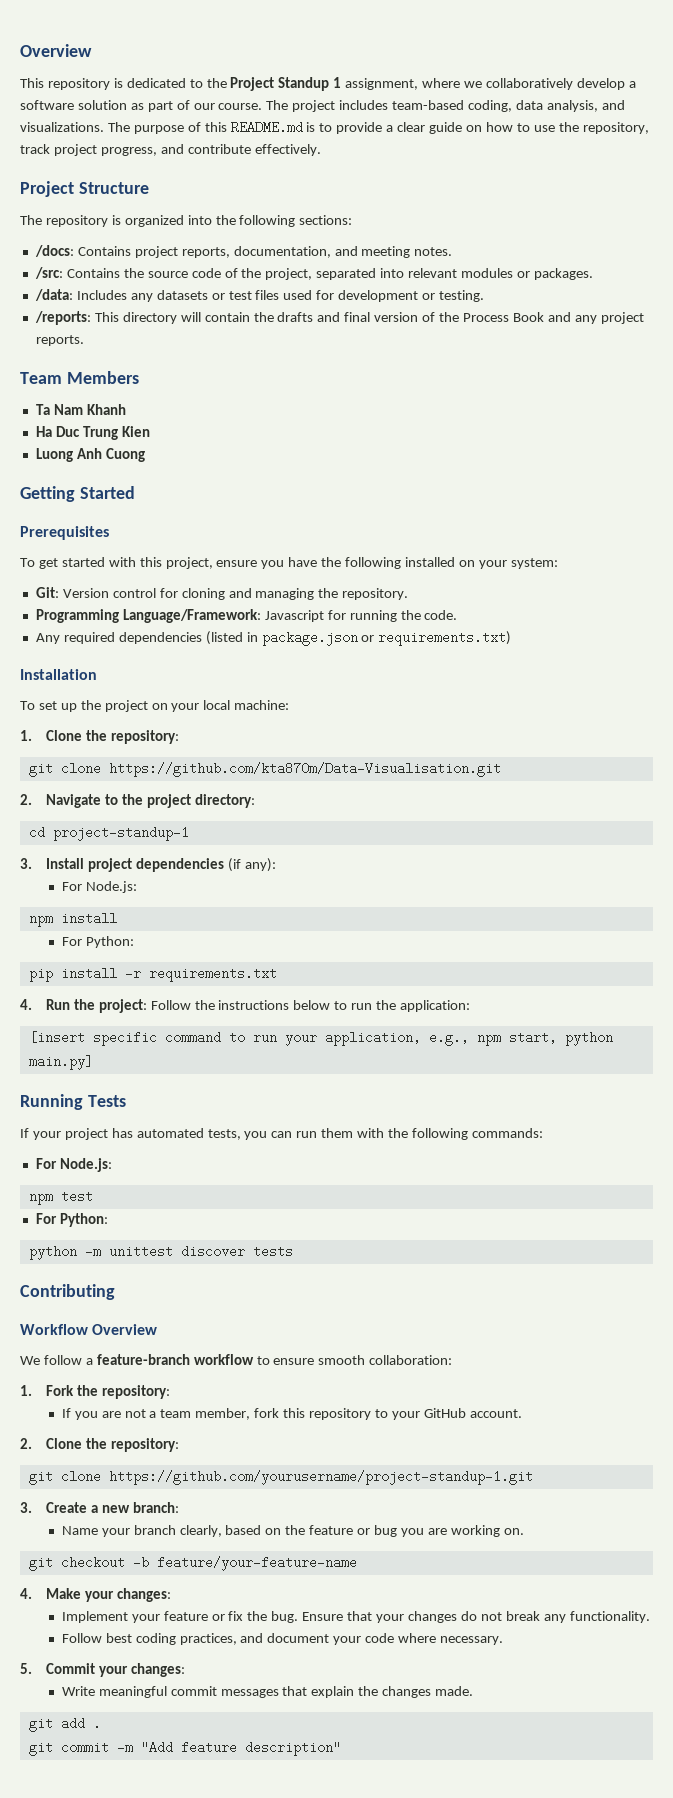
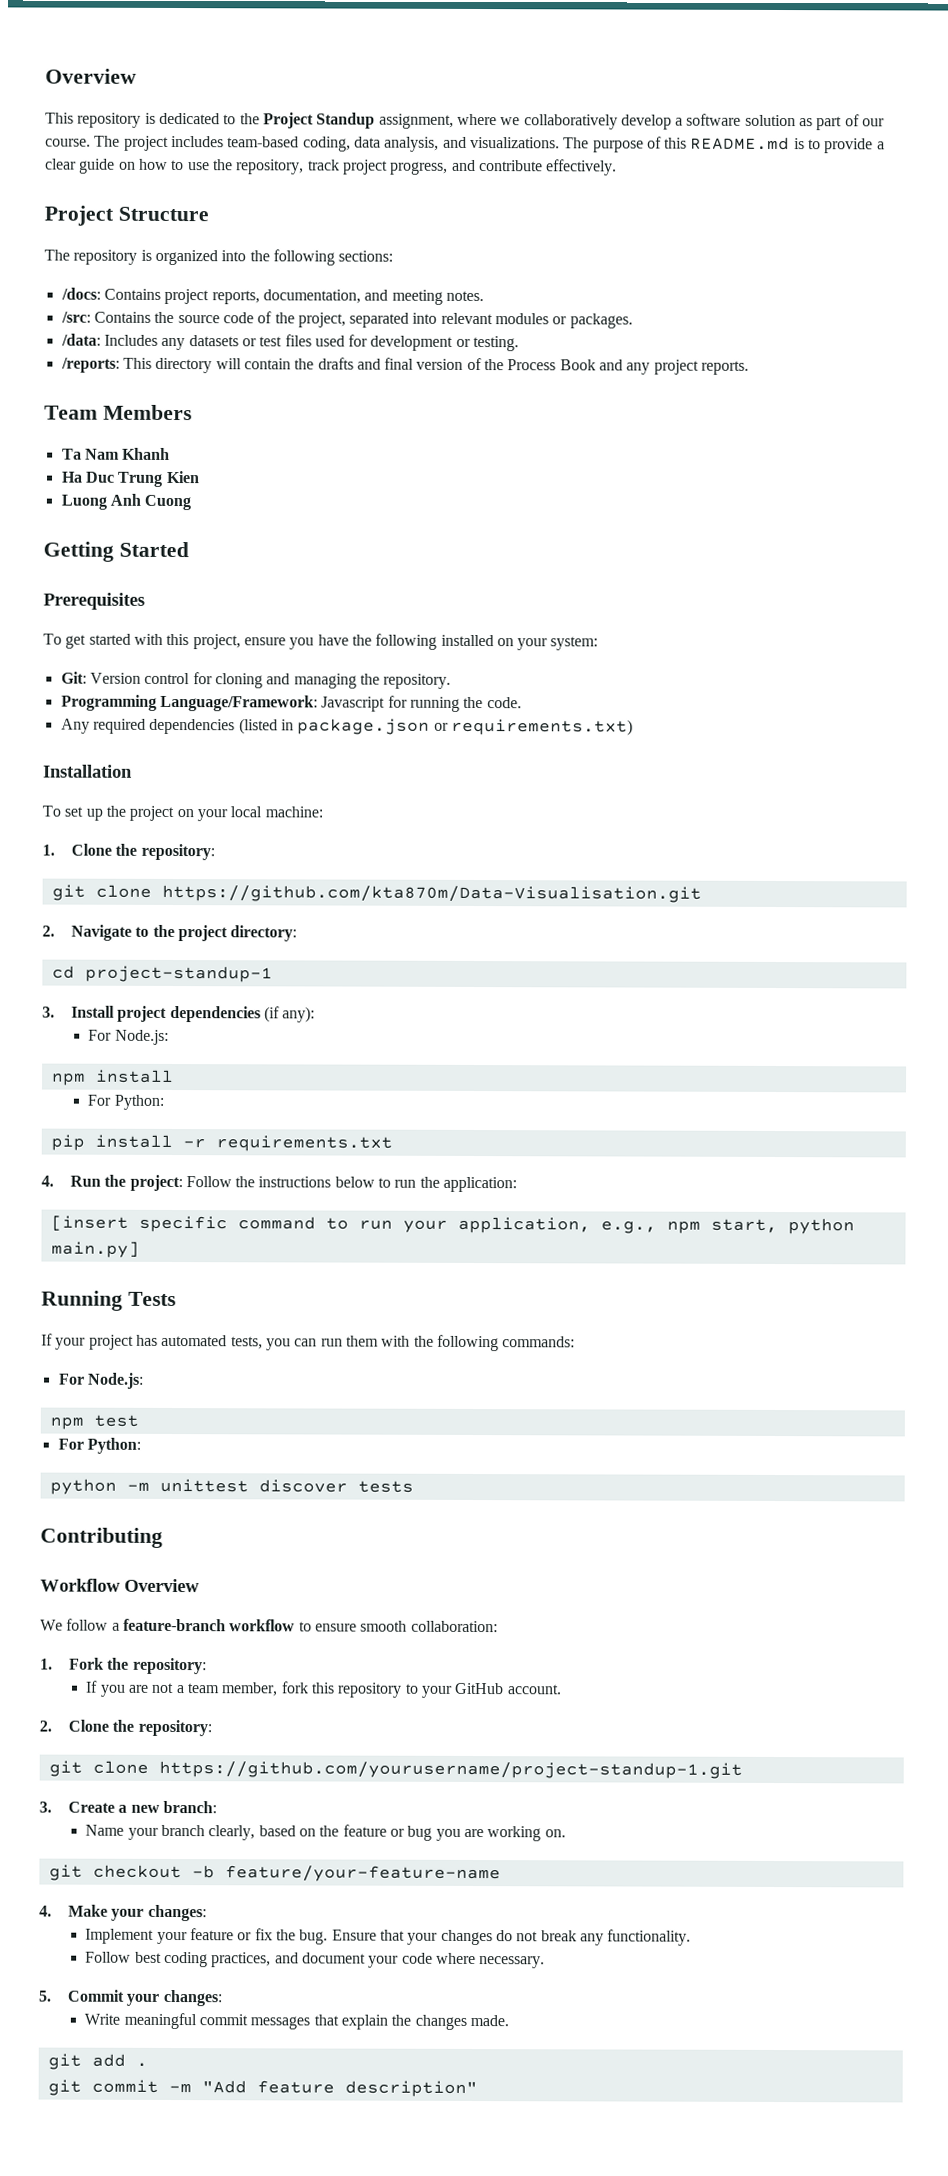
[333,77,342,88] 1 -> (376, 120) none

